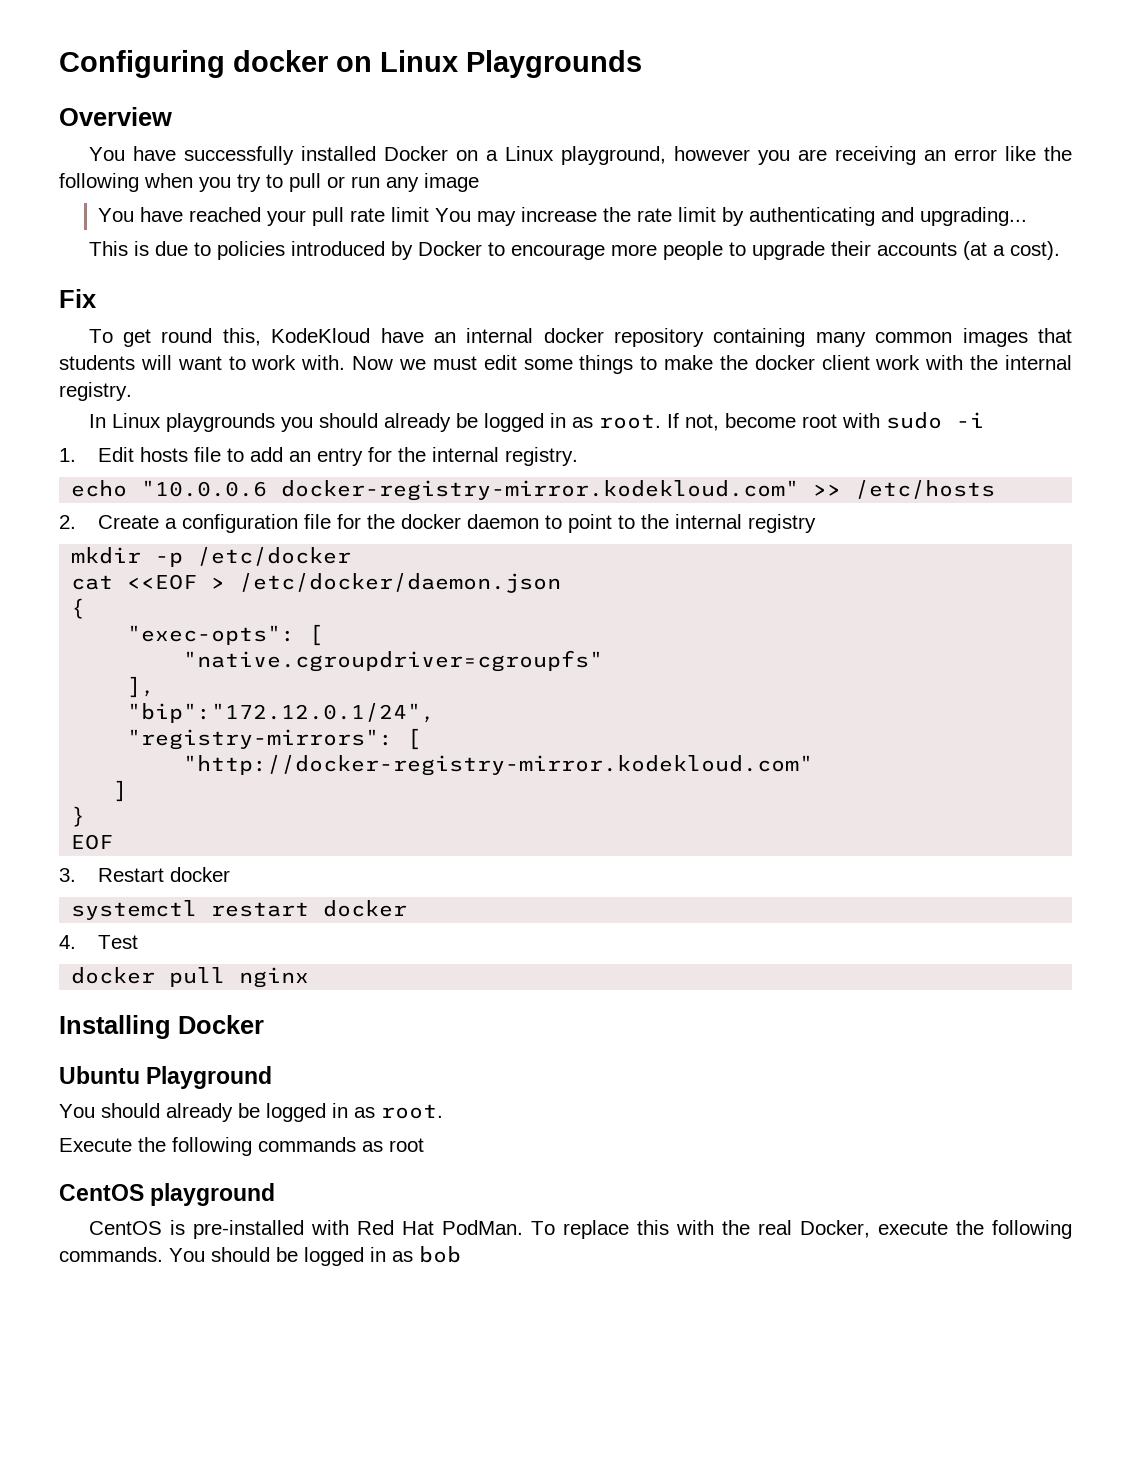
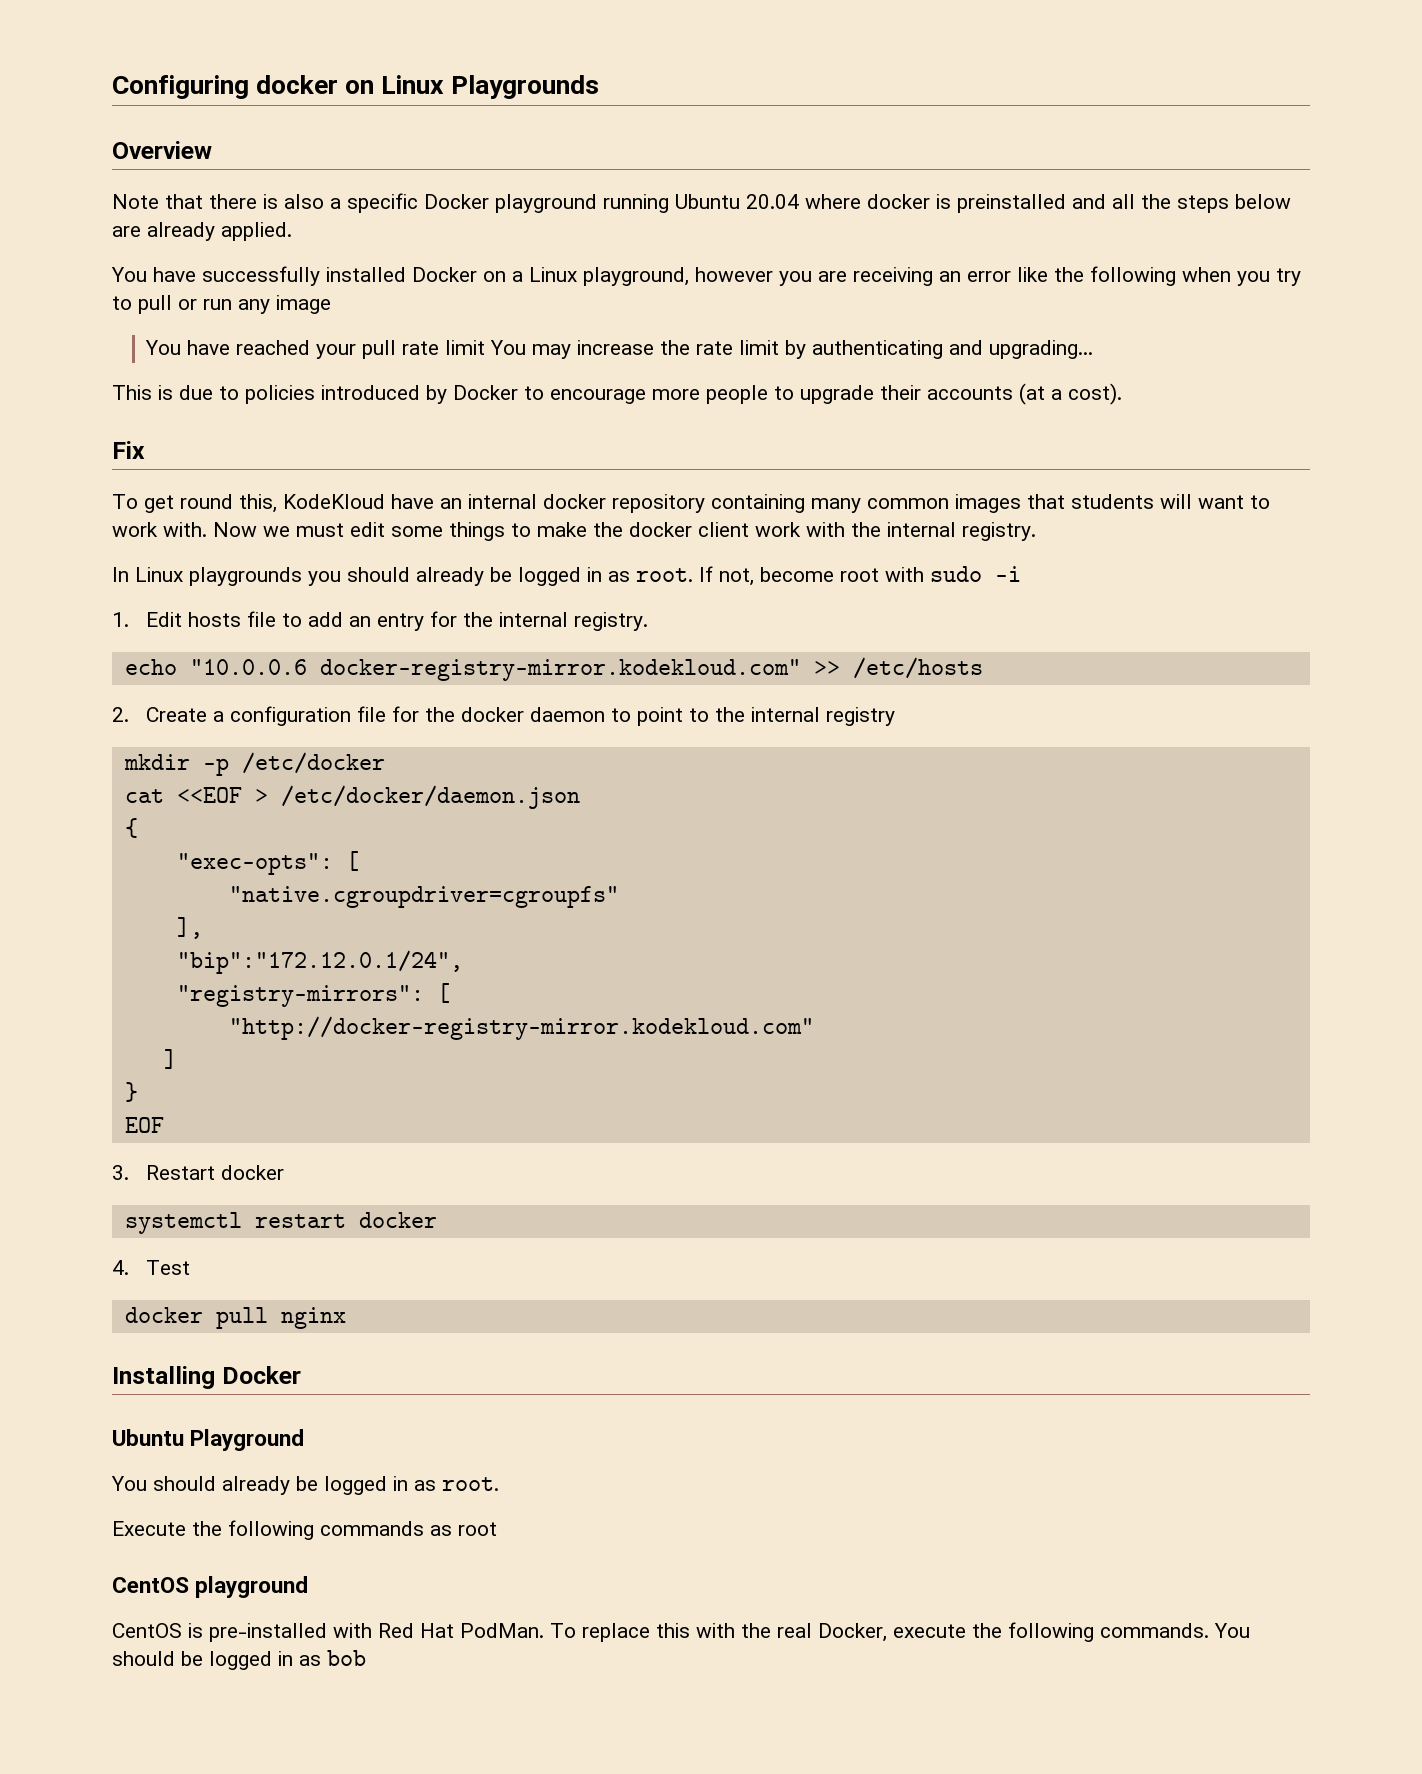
(172, 116) none -> [112,193,1291,213] [112,222,292,241] // Note that there is also a specific Docker playground running Ubuntu 20.04 where docker is preinstalled and all the steps below are already applied.

